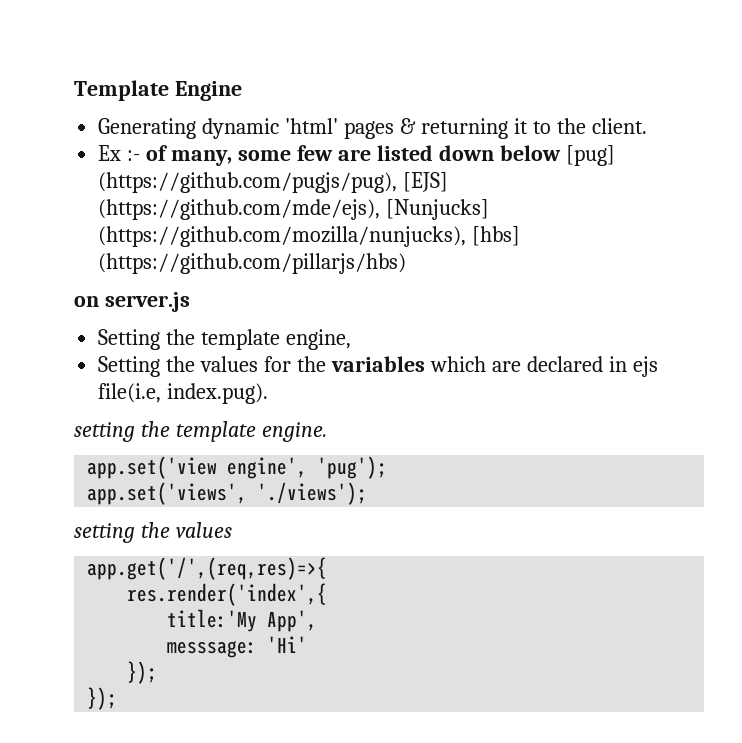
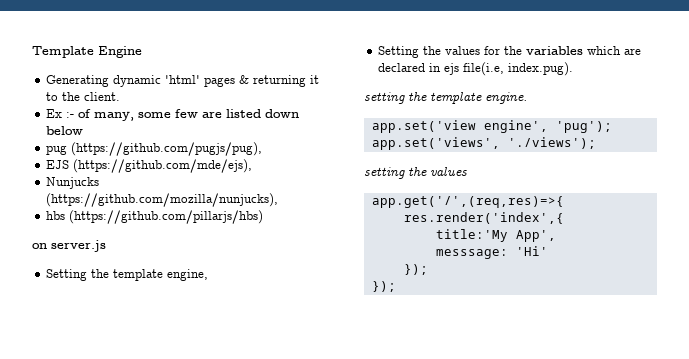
[565,145,615,166] [pug] -> [46,145,68,155] // pug
[403,172,449,192] [EJS] -> [46,160,70,169] // EJS
[386,199,490,220] [Nunjucks] -> [46,177,100,189] // Nunjucks
[472,226,521,246] [hbs] -> [46,211,66,220] // hbs

